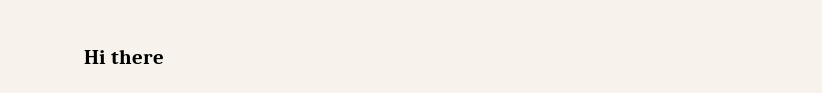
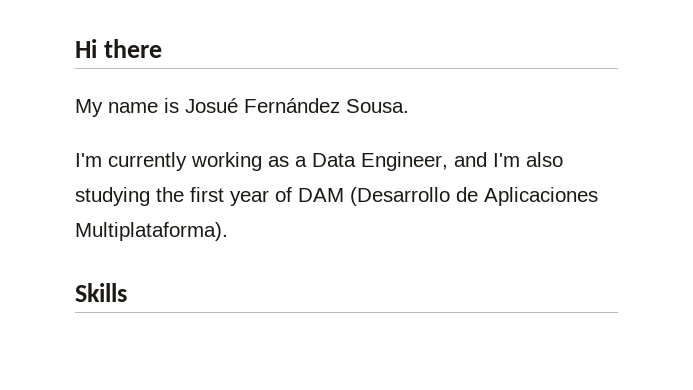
(164, 56) none -> [75,98,409,117] [75,152,563,171] [75,187,598,206] [75,222,228,241] [75,283,127,302] // My name is Josué Fernández Sousa. // I'm currently working as a Data Engineer, and I'm also studying the first year of DAM (Desarrollo de Aplicaciones Multiplataforma). // Skills

